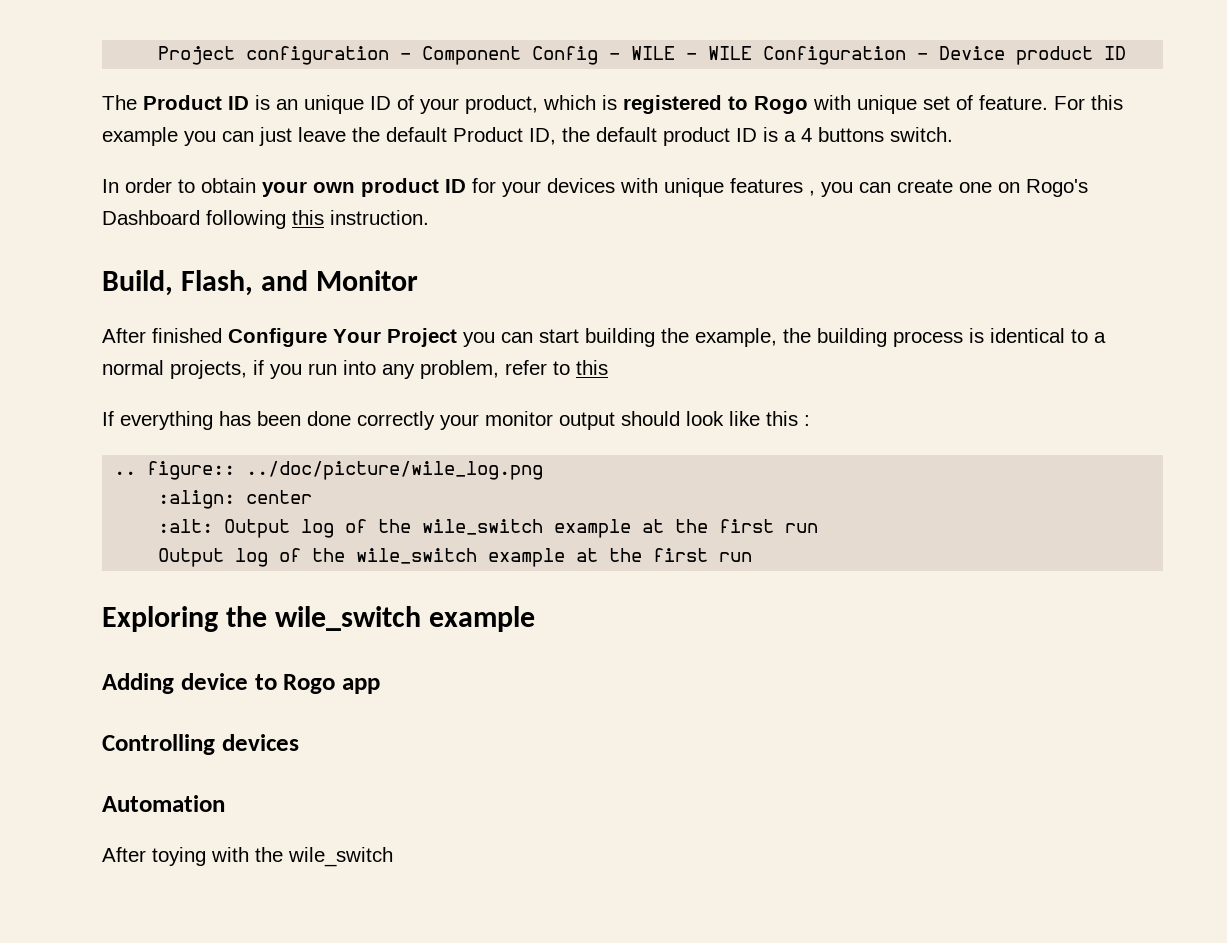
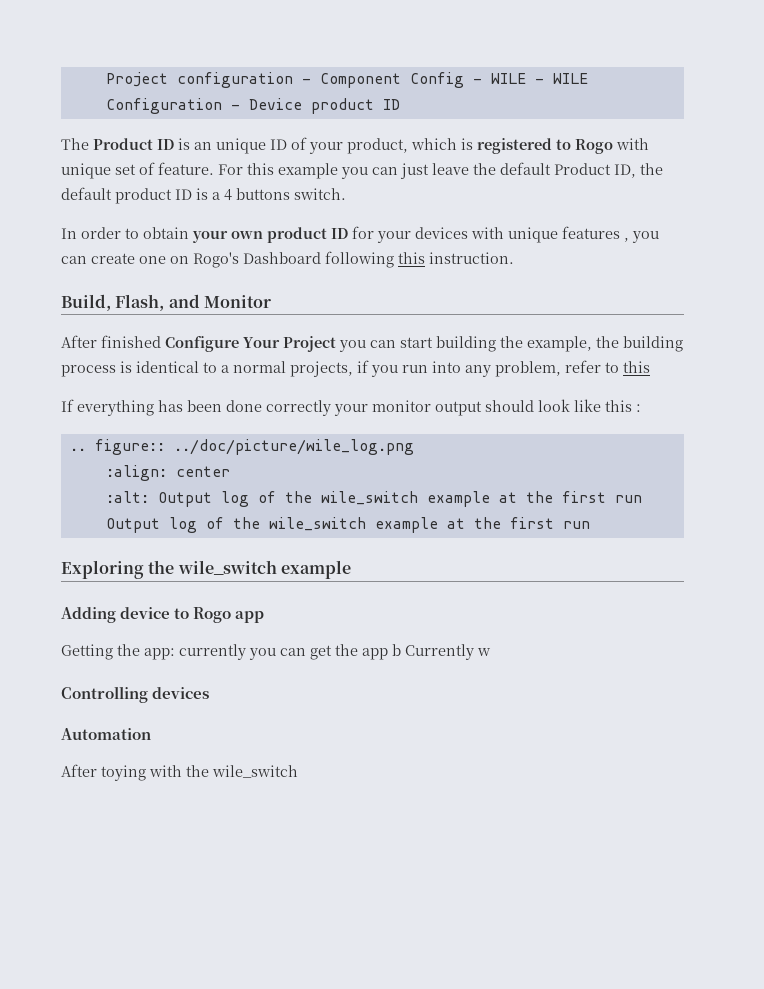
(380, 686) none -> [61,644,491,660] // Getting the app: currently you can get the app b Currently w

